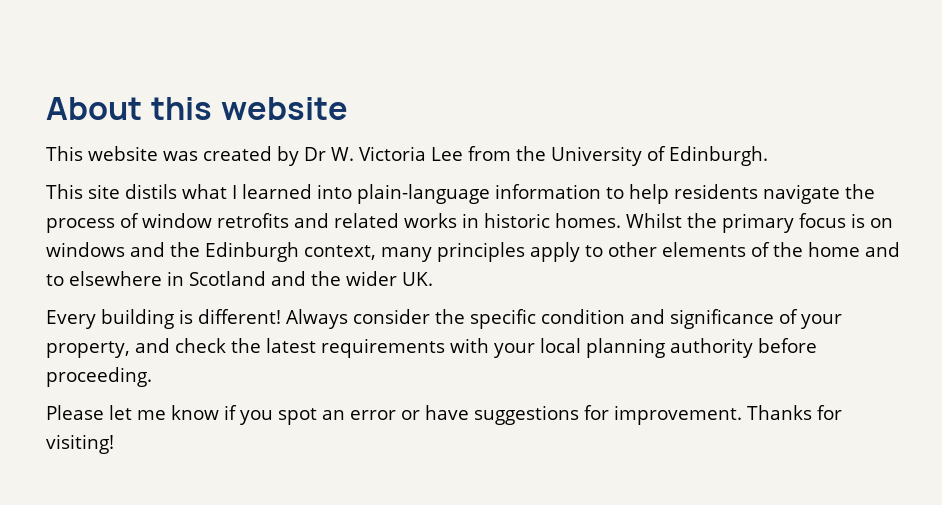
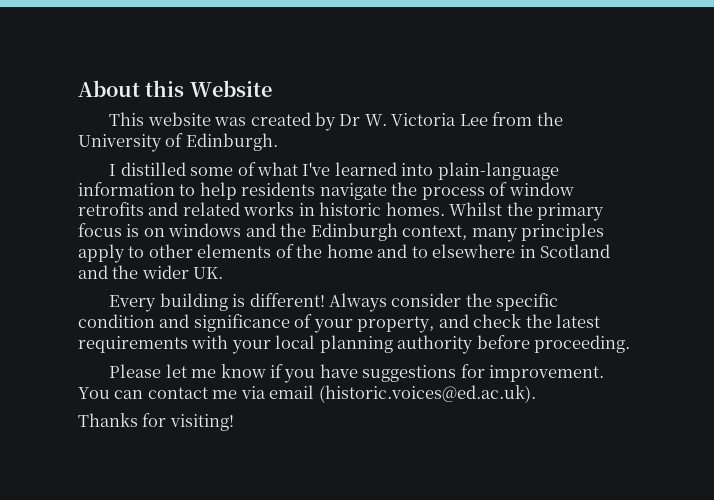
[220,97,348,120] website -> [189,80,272,97] Website
[46,184,237,199] This site distils what I -> [109,162,331,176] I distilled some of what I've
[278,405,742,425] spot an error or have suggestions for improvement. -> [319,364,605,382] [78,385,536,403] have suggestions for improvement. You can contact me via email (historic.voices@ed.ac.uk). //

